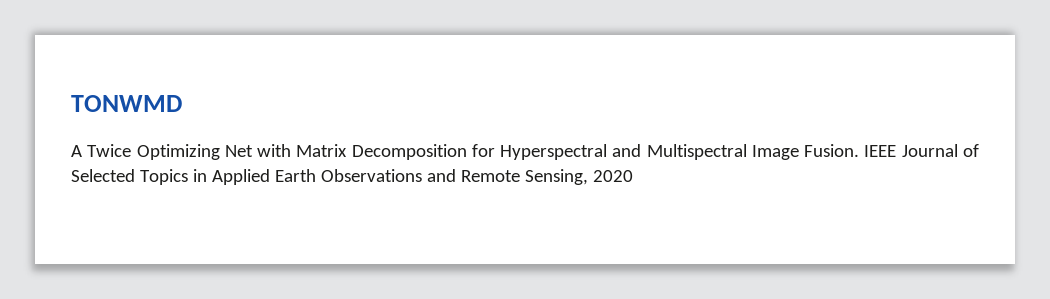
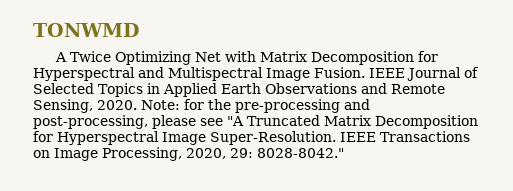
[592,170,633,182] 2020 -> [97,99,370,113] [33,115,478,129] [33,131,470,145] [33,147,344,161] 2020. Note: for the pre-processing and post-processing, please see "A Truncated Matrix Decomposition for Hyperspectral Image Super-Resolution. IEEE Transactions on Image Processing, 2020, 29: 8028-8042."

